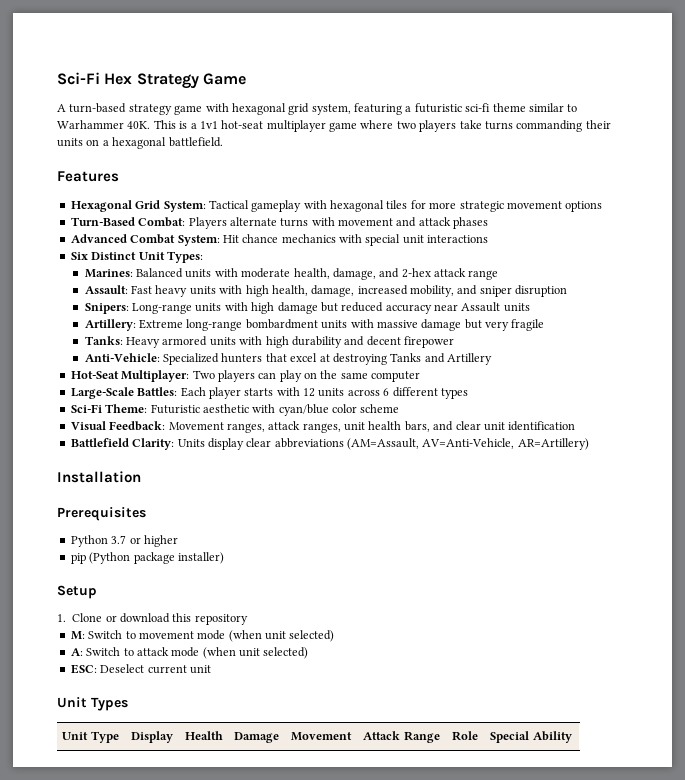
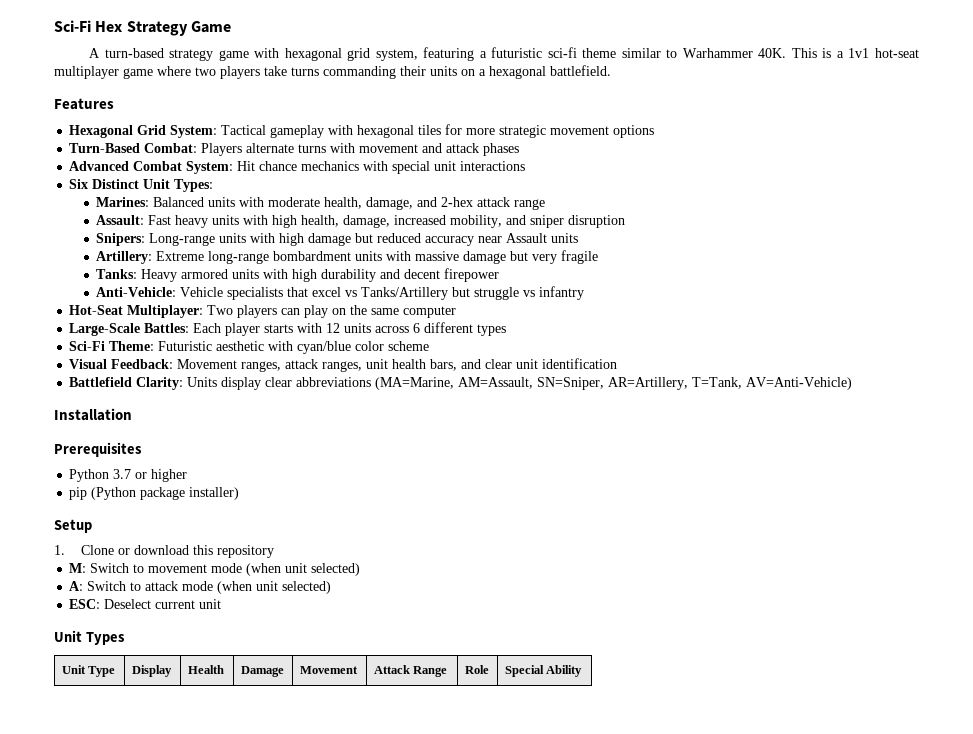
[163,353,493,365] Specialized hunters that excel at destroying Tanks and Artillery -> [180,286,585,300] Vehicle specialists that excel vs Tanks/Artillery but struggle vs infantry
[347,438,589,450] (AM=Assault, AV=Anti-Vehicle, AR=Artillery) -> [375,377,853,390] (MA=Marine, AM=Assault, SN=Sniper, AR=Artillery, T=Tank, AV=Anti-Vehicle)

